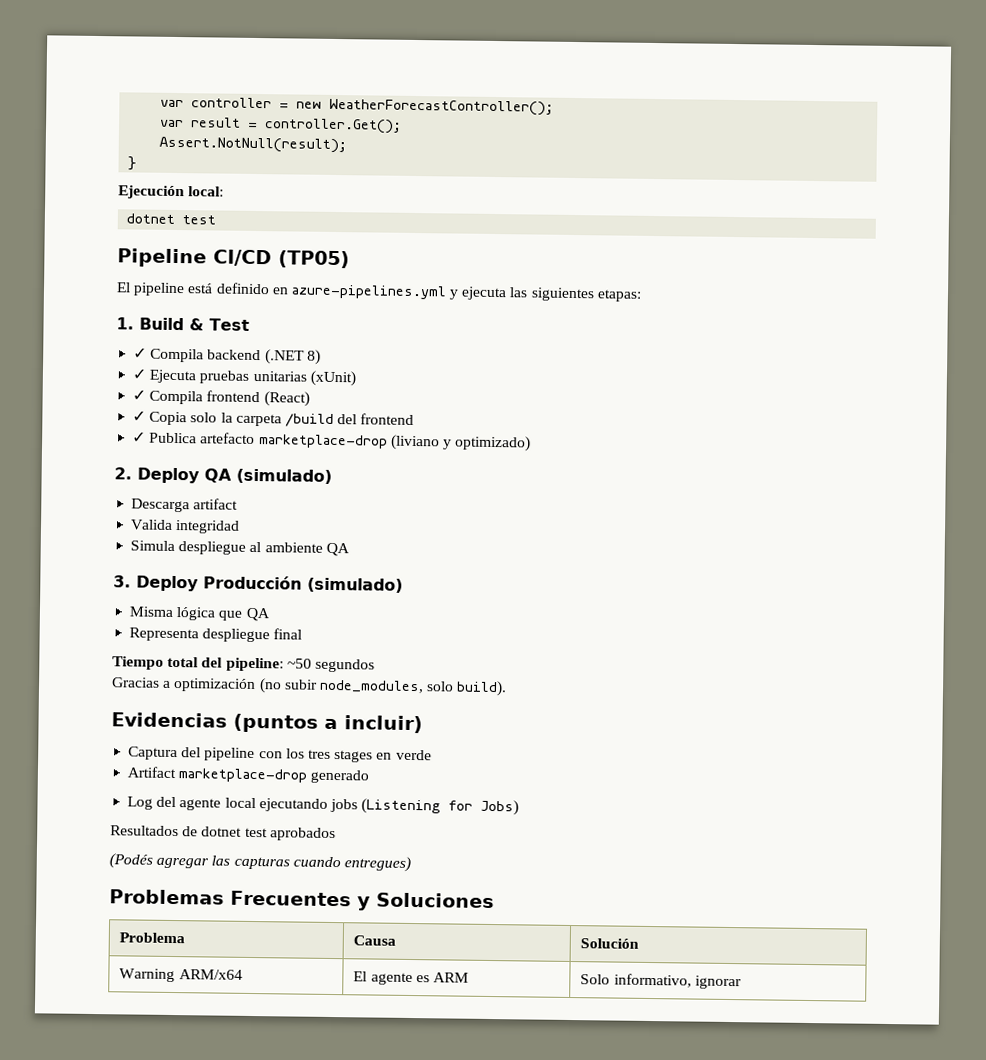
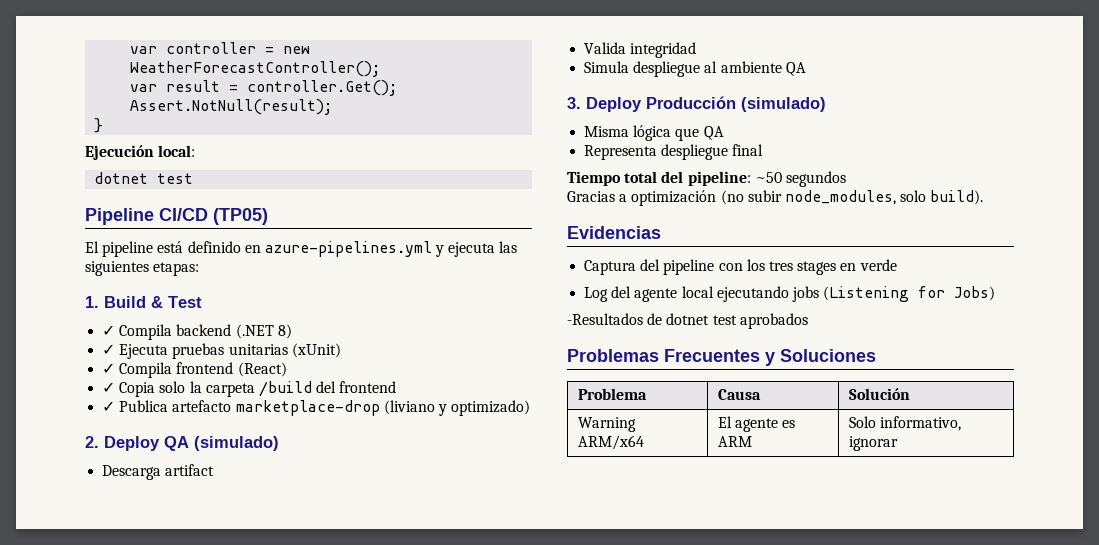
[233,713,423,734] (puntos a incluir) -> (661, 232) none
[127,766,370,784] // Artifact marketplace-drop generado -> (897, 265) none
[110,825,179,837] Resultados -> [567,313,643,325] -Resultados
[109,853,411,872] // (Podés agregar las capturas cuando entregues) -> (808, 321) none

